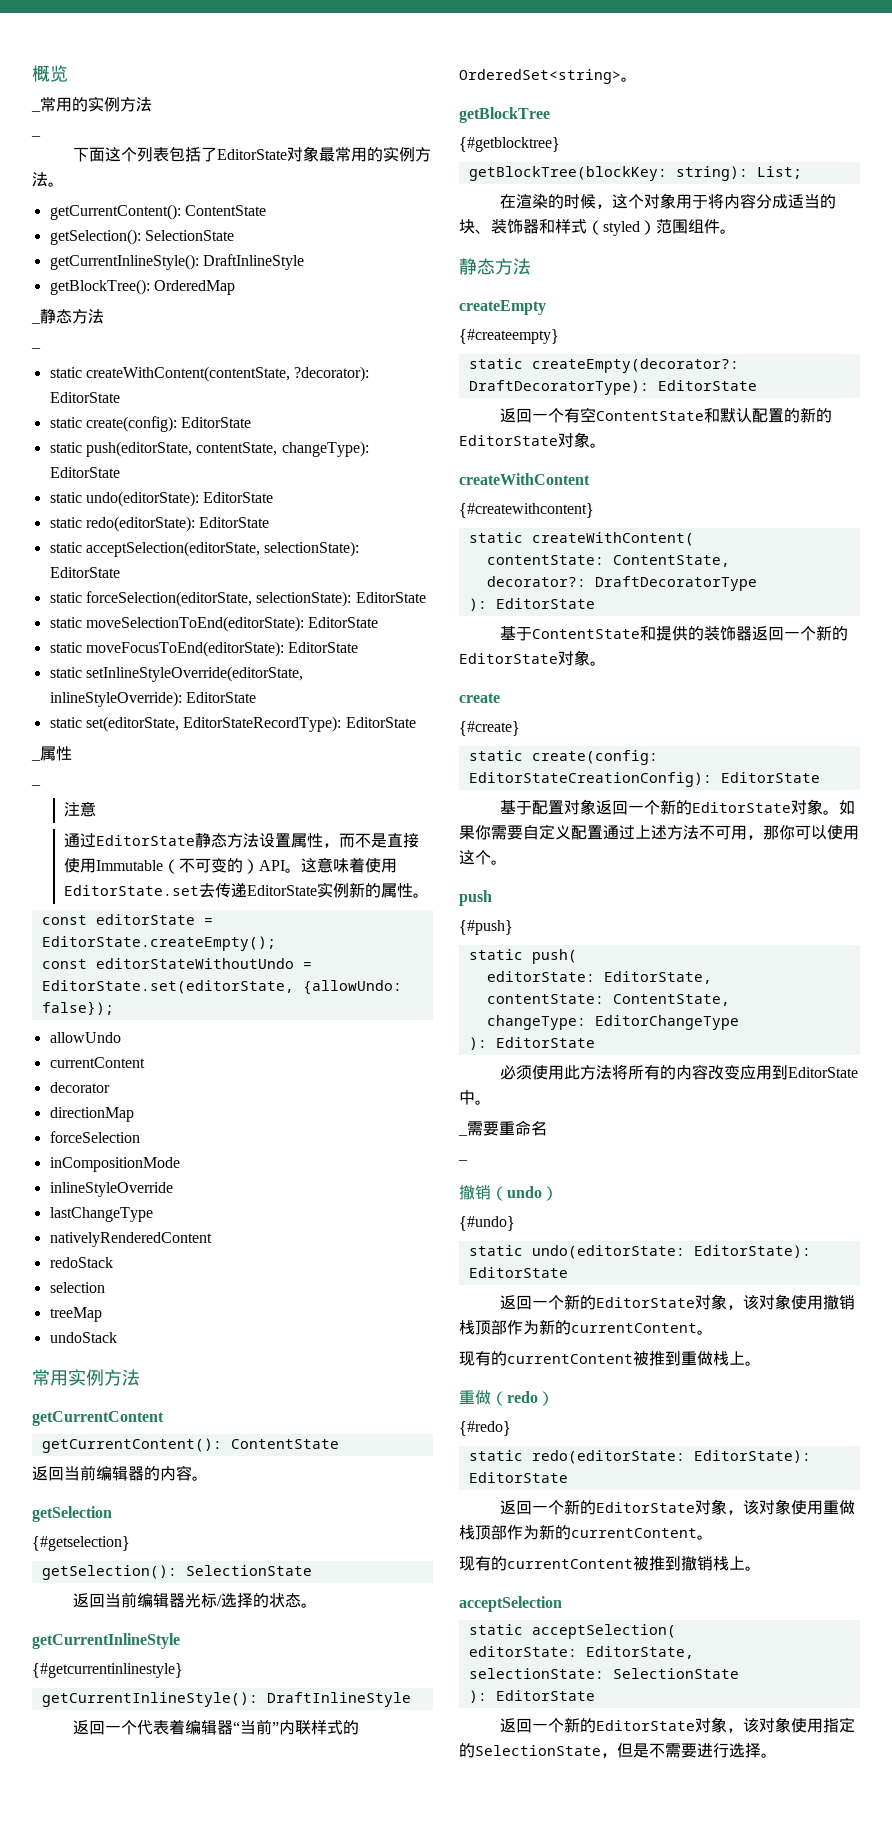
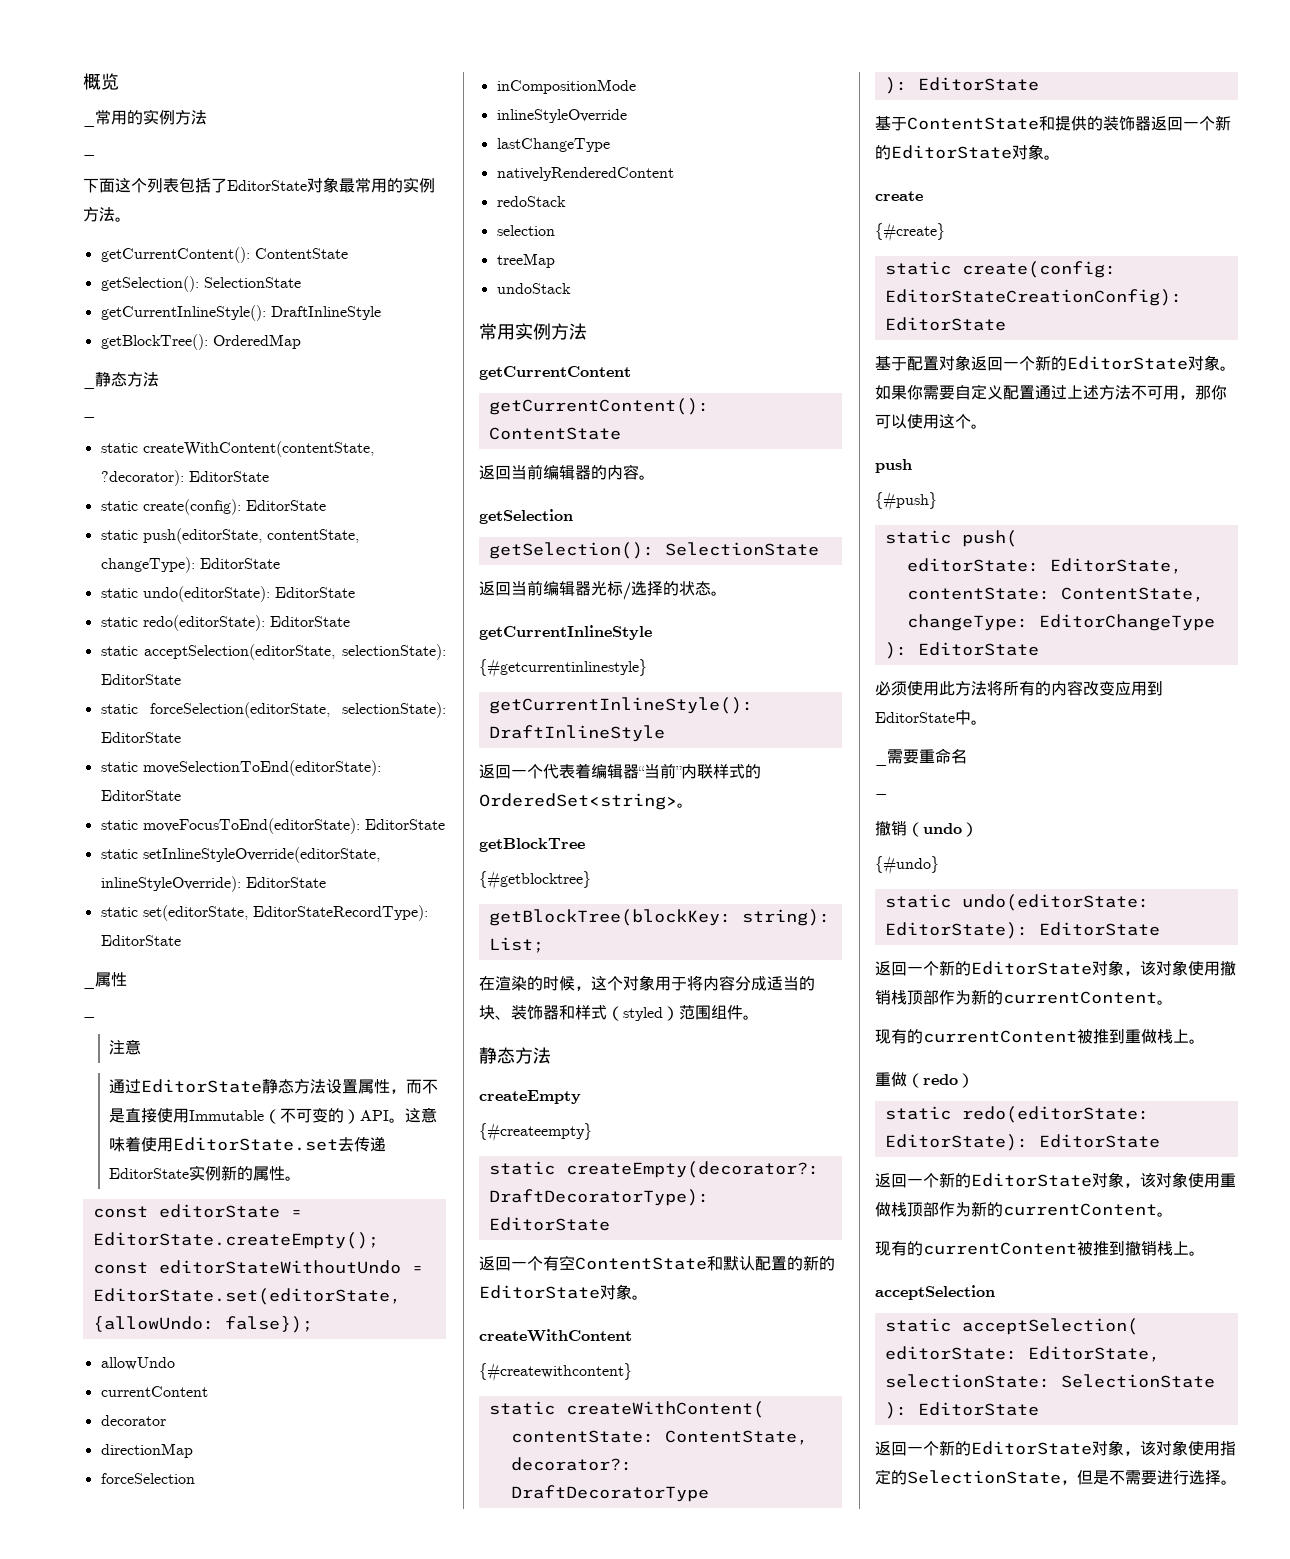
[32,1536,130,1551] // {#getselection} -> (573, 516) none
[459,1421,511,1436] // {#redo} -> (974, 1080) none

